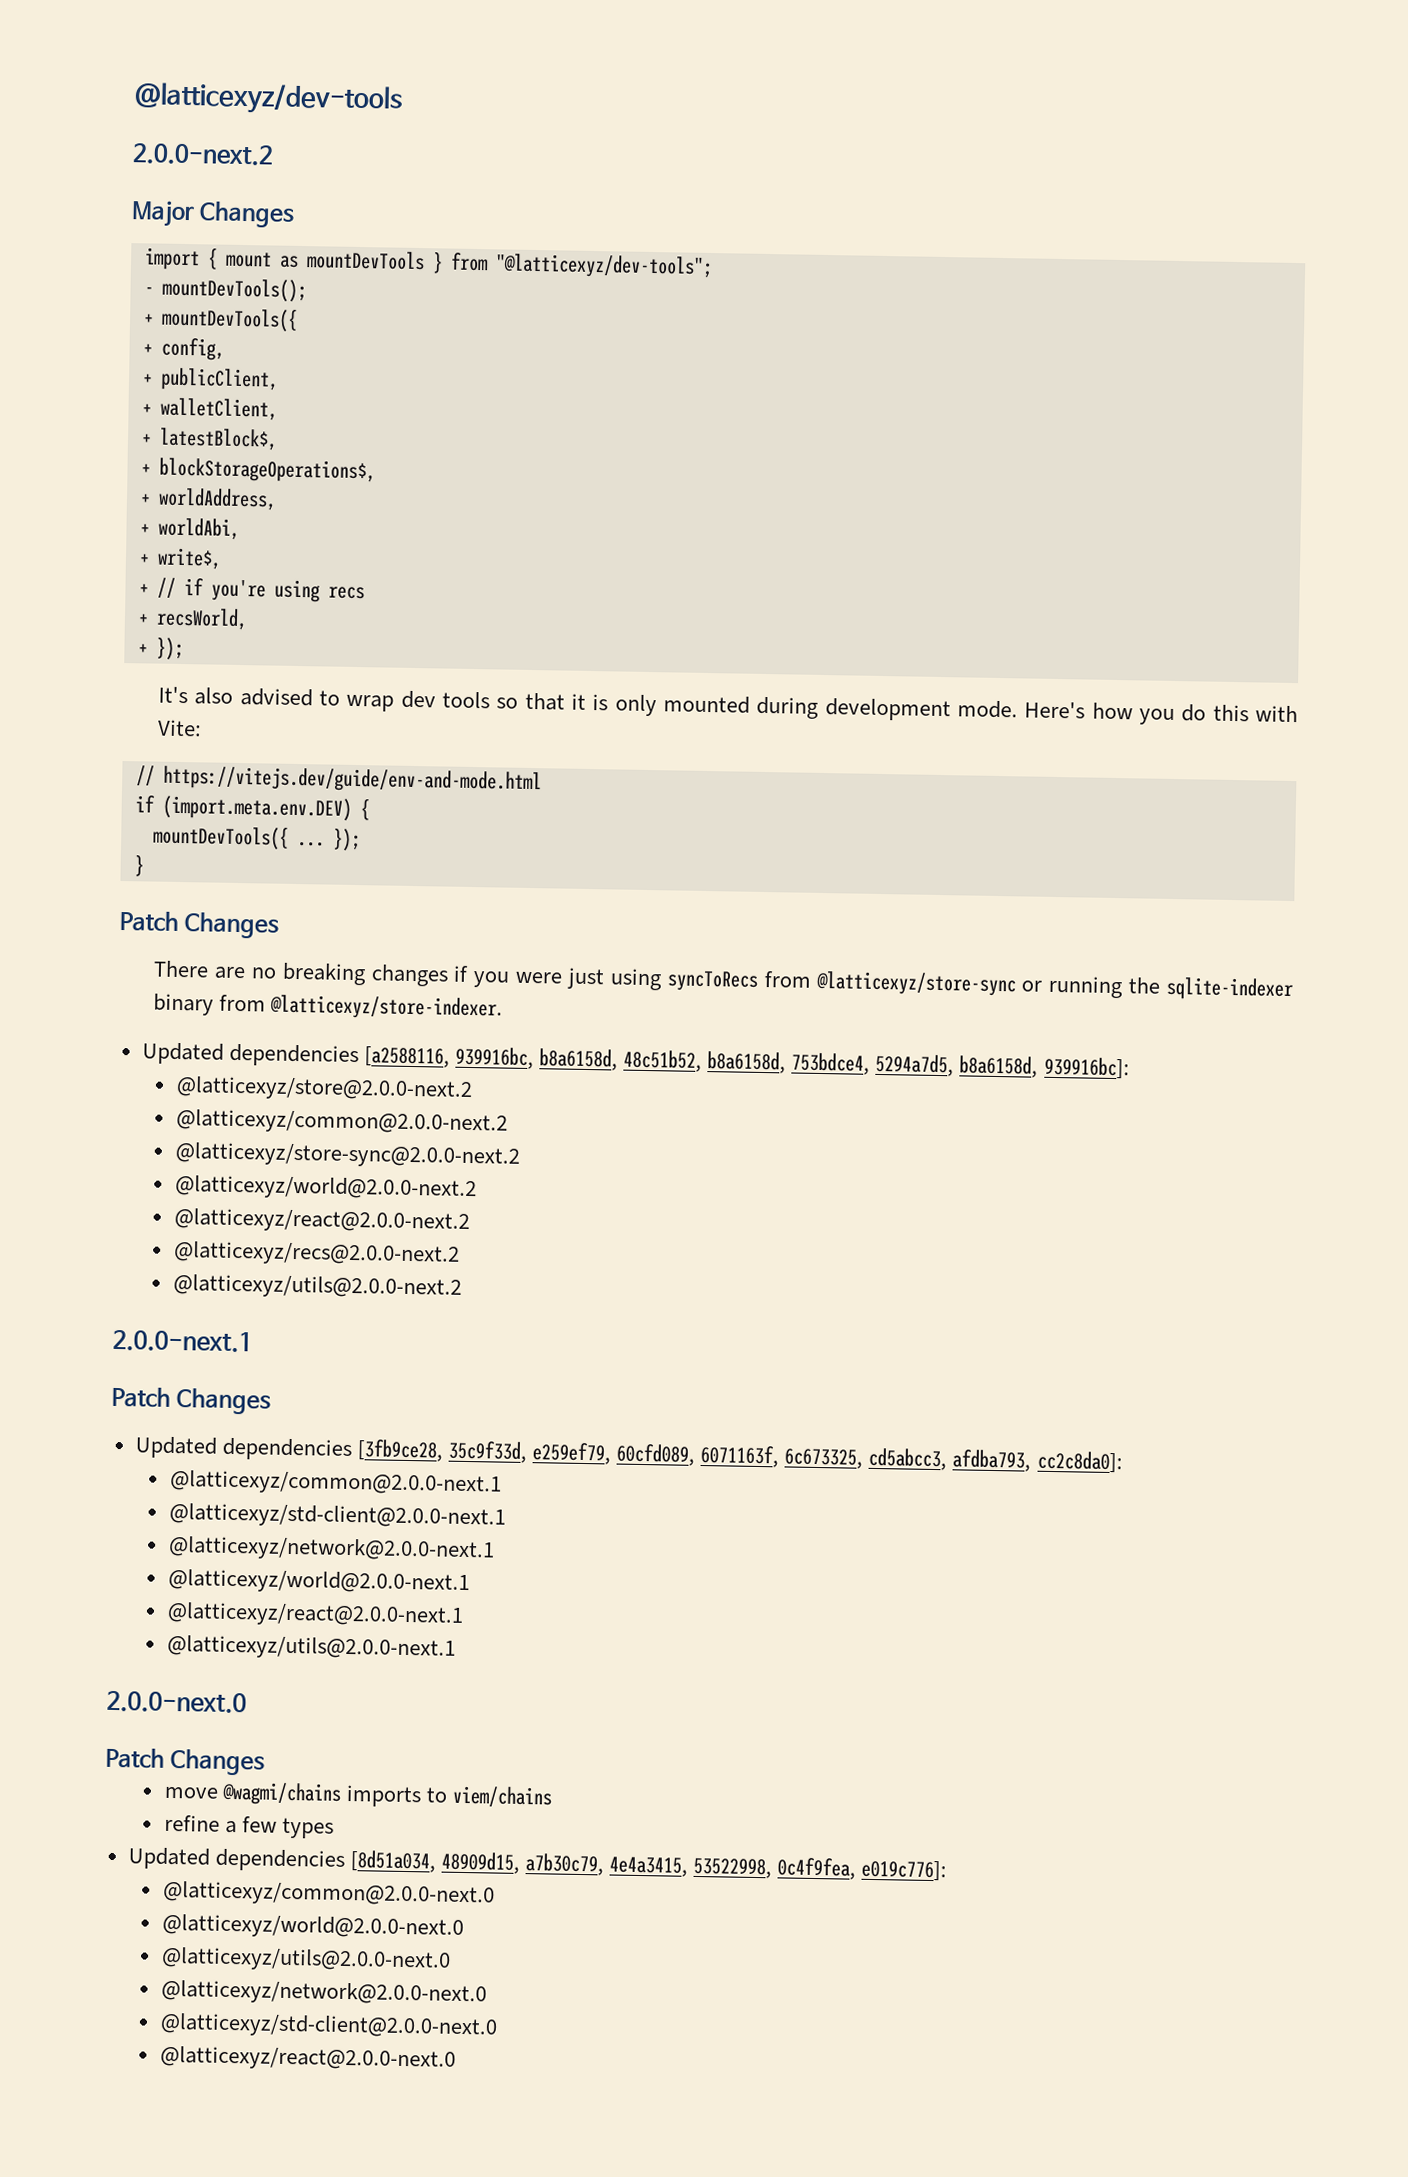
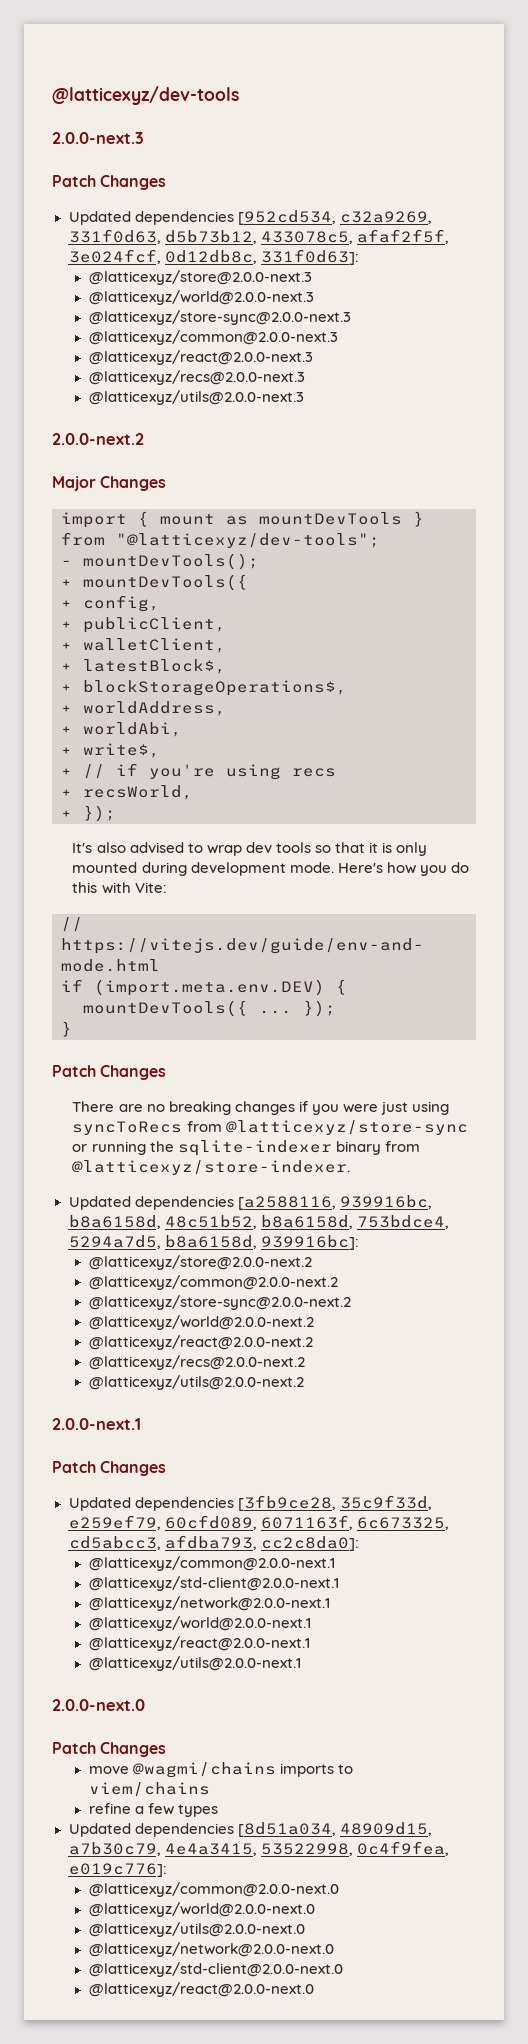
(403, 99) none -> [52,132,144,144] [52,175,167,190] [68,210,432,225] [68,229,449,244] [68,249,359,265] [88,270,312,285] [88,290,314,305] [88,310,351,325] [88,330,338,345] [88,350,313,365] [88,370,305,385] [88,390,304,405] // 2.0.0-next.3 // Patch Changes // Updated dependencies [952cd534, c32a9269, 331f0d63, d5b73b12, 433078c5, afaf2f5f, 3e024fcf, 0d12db8c, 331f0d63]: // @latticexyz/store@2.0.0-next.3 // @latticexyz/world@2.0.0-next.3 // @latticexyz/store-sync@2.0.0-next.3 // @latticexyz/common@2.0.0-next.3 // @latticexyz/react@2.0.0-next.3 // @latticexyz/recs@2.0.0-next.3 // @latticexyz/utils@2.0.0-next.3

